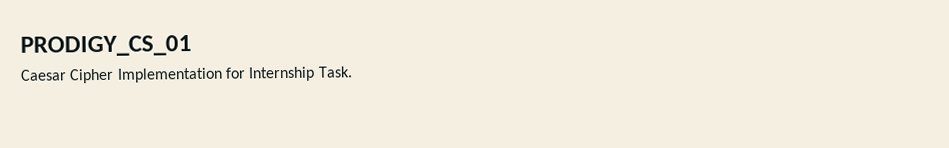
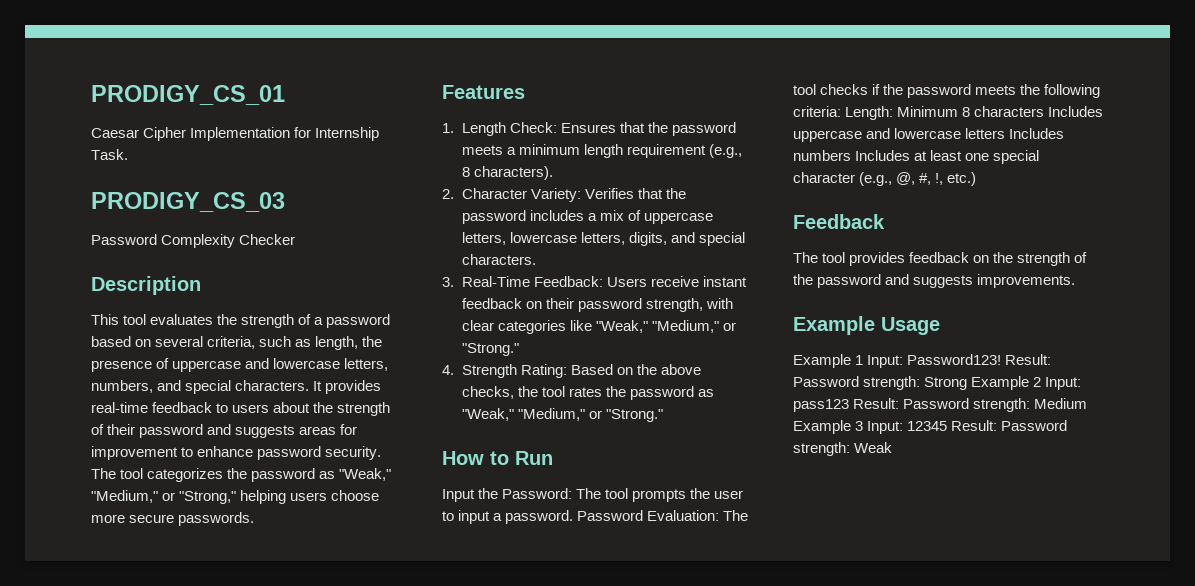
(353, 72) none -> [91,192,285,212] [91,234,296,248] [91,276,201,295] [91,314,391,328] [91,336,383,350] [91,358,389,372] [91,380,382,394] [91,402,391,416] [91,424,358,438] [91,446,382,460] [91,468,392,482] [91,490,380,504] [91,512,255,526] [442,85,525,99] [442,122,736,136] [461,144,742,158] [461,166,553,180] [442,188,686,202] [461,210,713,224] [461,232,745,246] [461,254,536,265] [442,276,747,287] [461,298,733,312] [461,320,736,334] [461,343,519,356] [442,364,701,378] [461,386,714,400] [461,408,663,422] [442,451,553,465] [442,488,744,502] [442,510,749,524] [793,84,1101,98] [793,106,1104,120] [793,128,1065,142] [793,150,1040,164] [793,172,977,186] [793,214,885,229] [793,252,1088,266] [793,274,1076,288] [793,316,940,335] [793,354,1052,368] [793,376,1082,390] [793,398,1088,412] [793,420,1068,434] [793,442,893,456] // PRODIGY_CS_03 // Password Complexity Checker // Description // This tool evaluates the strength of a password based on several criteria, such as length, the presence of uppercase and lowercase letters, numbers, and special characters. It provides real-time feedback to users about the strength of their password and suggests areas for improvement to enhance password security. The tool categorizes the password as "Weak," "Medium," or "Strong," helping users choose more secure passwords. // Features // 1. Length Check: Ensures that the password meets a minimum length requirement (e.g., 8 characters). // 2. Character Variety: Verifies that the password includes a mix of uppercase letters, lowercase letters, digits, and special characters. // 3. Real-Time Feedback: Users receive instant feedback on their password strength, with clear categories like "Weak," "Medium," or "Strong." // 4. Strength Rating: Based on the above checks, the tool rates the password as "Weak," "Medium," or "Strong." // How to Run // Input the Password: The tool prompts the user to input a password. Password Evaluation: The tool checks if the password meets the following criteria: Length: Minimum 8 characters Includes uppercase and lowercase letters Includes numbers Includes at least one special character (e.g., @, #, !, etc.) // Feedback // The tool provides feedback on the strength of the password and suggests improvements. // Example Usage // Example 1 Input: Password123! Result: Password strength: Strong Example 2 Input: pass123 Result: Password strength: Medium Example 3 Input: 12345 Result: Password strength: Weak

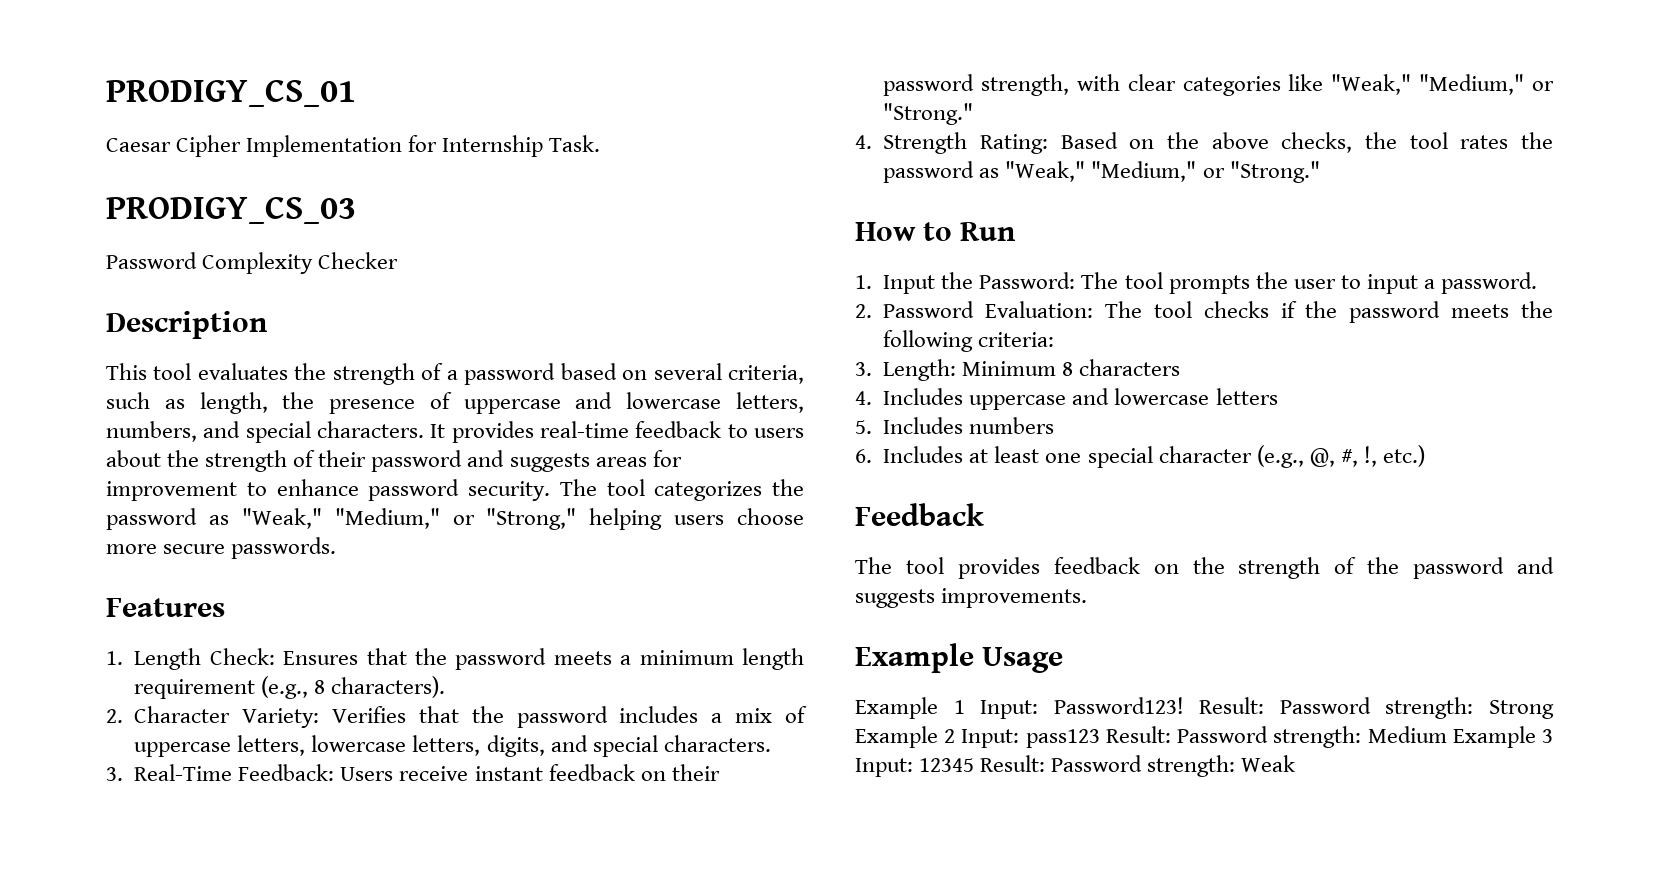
(553, 458) none -> [855,275,872,289] 1.
(574, 517) none -> [855,304,872,318] // 2.
(841, 111) none -> [855,362,872,376] // 3.
(1045, 111) none -> [855,391,872,405] // 4.
(1006, 133) none -> [855,420,872,434] // 5.
(851, 155) none -> [855,449,872,463] // 6.

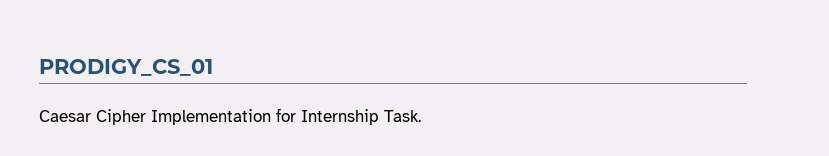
[106,196,356,224] [106,252,399,274] [106,311,268,339] [106,363,804,385] [106,392,804,414] [106,421,804,443] [106,450,682,472] [106,479,804,501] [106,508,804,530] [106,537,337,559] [106,598,225,617] [106,648,804,670] [134,676,446,699] [106,706,807,728] [134,735,771,757] [106,764,720,781] [883,74,1554,96] [883,103,974,125] [855,132,1553,154] [883,161,1320,183] [855,222,1017,241] [855,272,1538,294] [855,301,1553,323] [883,330,1055,352] [855,359,1181,381] [855,388,1278,410] [855,417,1055,434] [855,445,1425,468] [855,503,984,526] [855,557,1554,579] [855,588,1088,608] [855,643,1064,673] [855,697,1554,719] [855,726,1553,748] [855,755,1296,777] // PRODIGY_CS_03 // Password Complexity Checker // Description // This tool evaluates the strength of a password based on several criteria, such as length, the presence of uppercase and lowercase letters, numbers, and special characters. It provides real-time feedback to users about the strength of their password and suggests areas for improvement to enhance password security. The tool categorizes the password as "Weak," "Medium," or "Strong," helping users choose more secure passwords. // Features // 1. Length Check: Ensures that the password meets a minimum length requirement (e.g., 8 characters). // 2. Character Variety: Verifies that the password includes a mix of uppercase letters, lowercase letters, digits, and special characters. // 3. Real-Time Feedback: Users receive instant feedback on their password strength, with clear categories like "Weak," "Medium," or "Strong." // 4. Strength Rating: Based on the above checks, the tool rates the password as "Weak," "Medium," or "Strong." // How to Run // 1. Input the Password: The tool prompts the user to input a password. // 2. Password Evaluation: The tool checks if the password meets the following criteria: // 3. Length: Minimum 8 characters // 4. Includes uppercase and lowercase letters // 5. Includes numbers // 6. Includes at least one special character (e.g., @, #, !, etc.) // Feedback // The tool provides feedback on the strength of the password and suggests improvements. // Example Usage // Example 1 Input: Password123! Result: Password strength: Strong Example 2 Input: pass123 Result: Password strength: Medium Example 3 Input: 12345 Result: Password strength: Weak -> (421, 116) none

